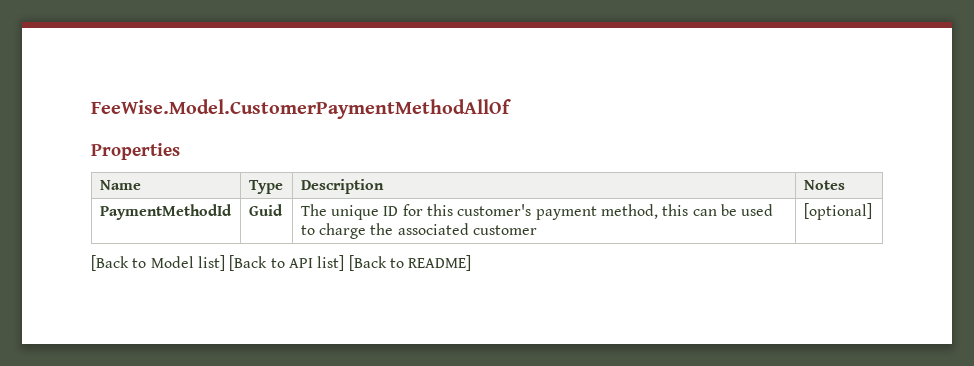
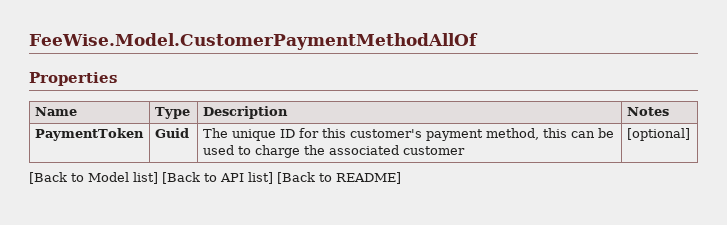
[99,204,232,220] PaymentMethodId -> [34,128,144,141] PaymentToken

